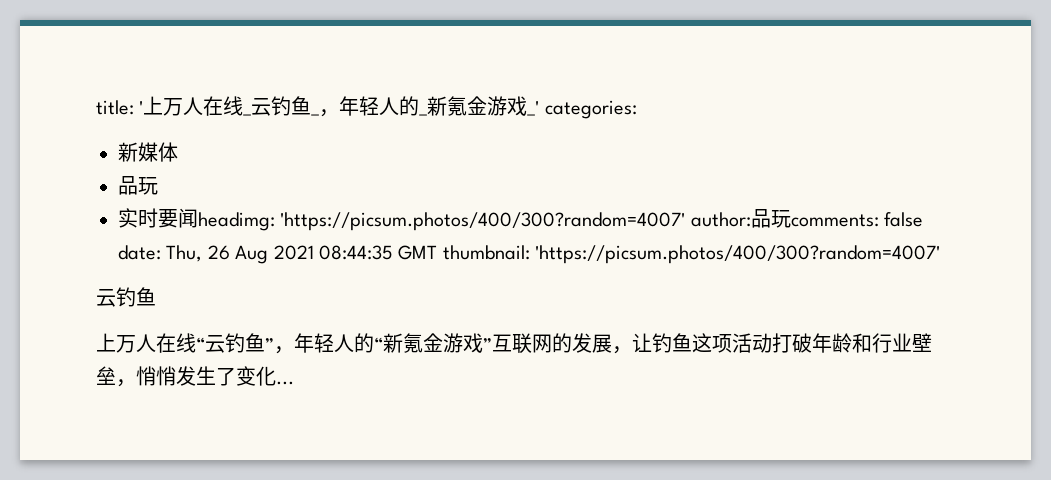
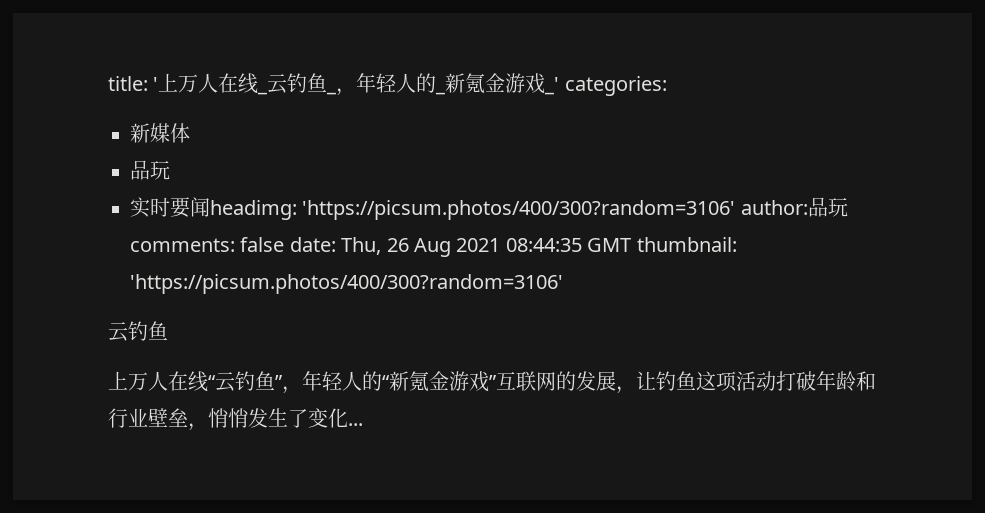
[280,212,686,231] 'https://picsum.photos/400/300?random=4007' -> [302,200,736,220] 'https://picsum.photos/400/300?random=3106'
[535,245,941,264] 'https://picsum.photos/400/300?random=4007' -> [130,274,563,294] 'https://picsum.photos/400/300?random=3106'

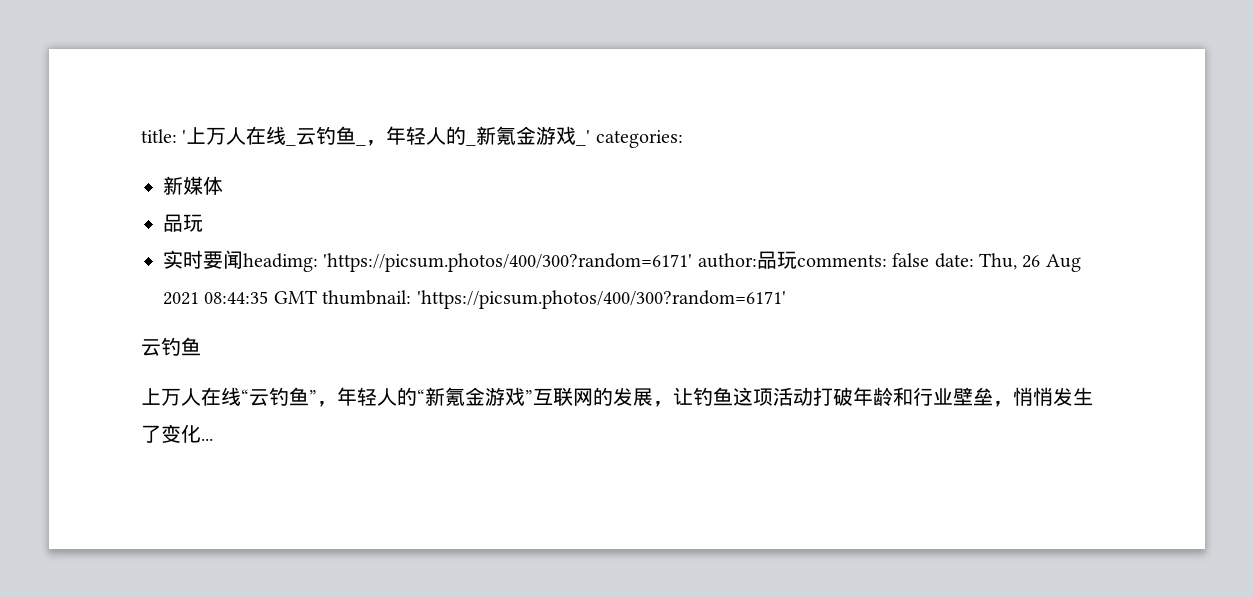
[302,200,736,220] 'https://picsum.photos/400/300?random=3106' -> [323,253,693,272] 'https://picsum.photos/400/300?random=6171'
[130,274,563,294] 'https://picsum.photos/400/300?random=3106' -> [416,290,786,309] 'https://picsum.photos/400/300?random=6171'

